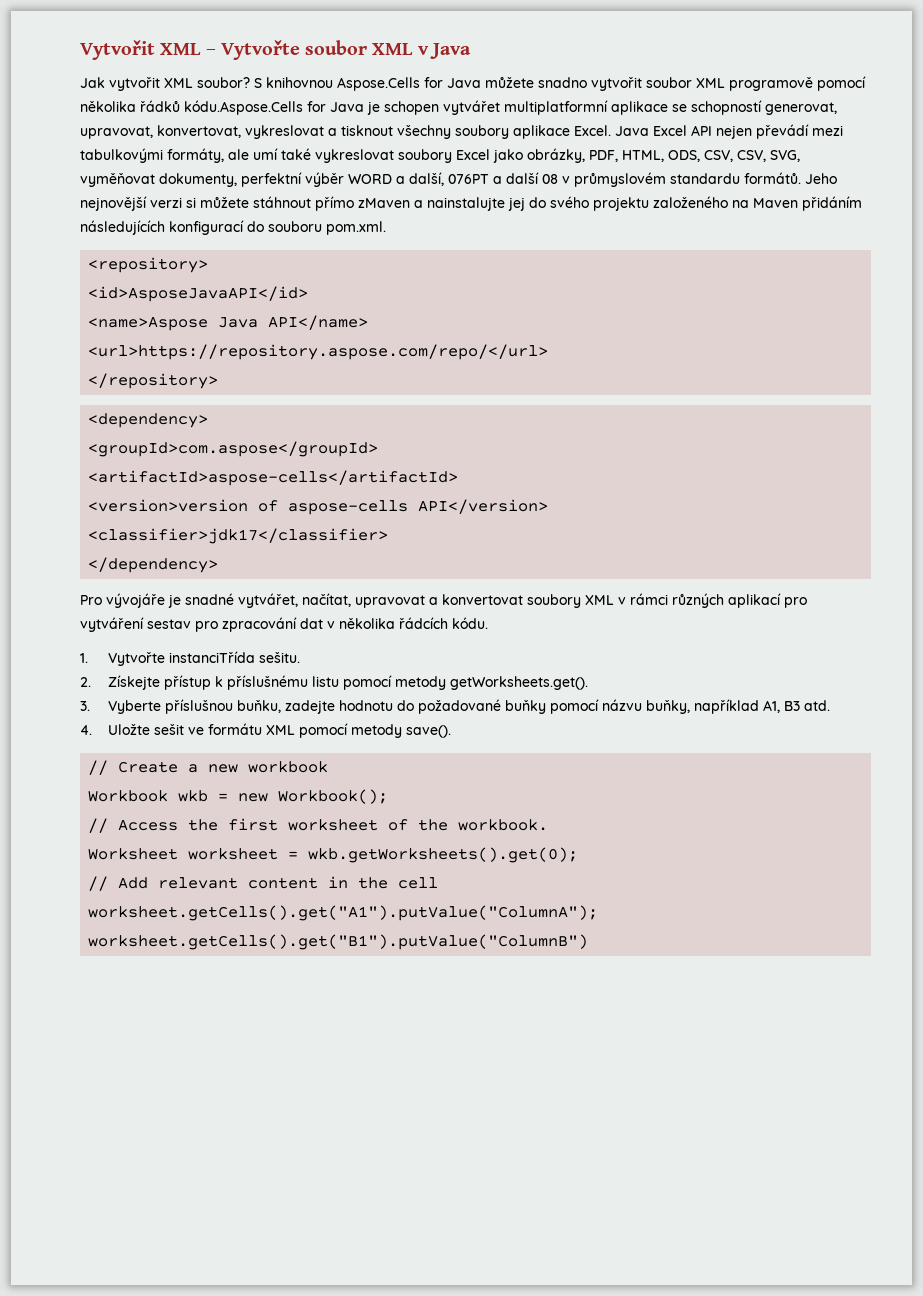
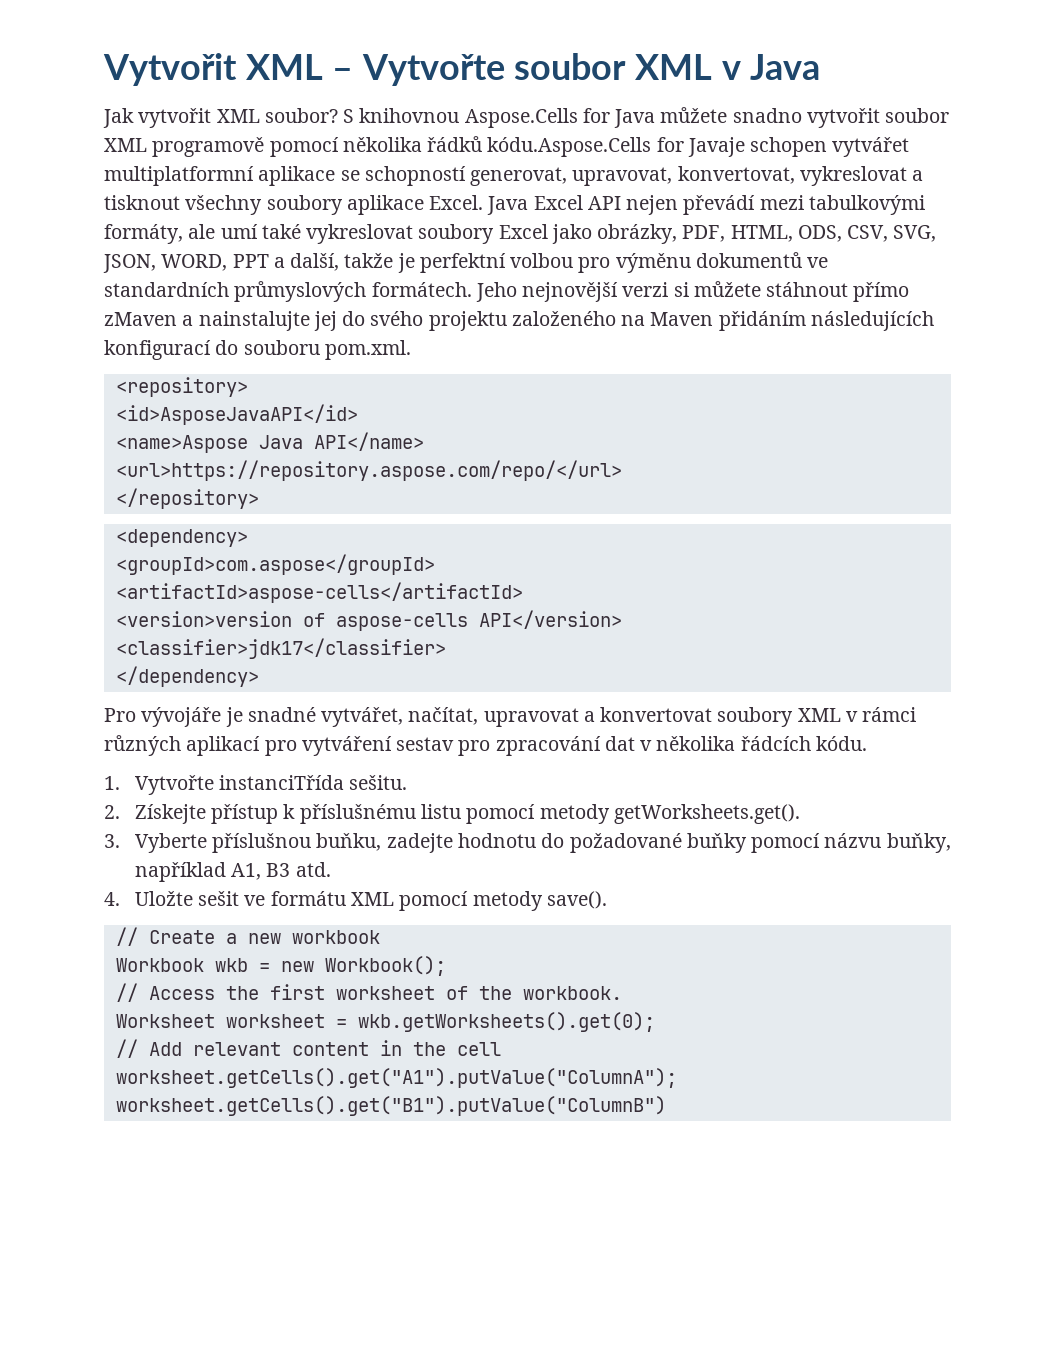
[330,101,380,115] Java je -> [687,137,745,157] Javaje
[737,150,800,162] [80,172,801,187] CSV, SVG, vyměňovat dokumenty, perfektní výběr WORD a další, 076PT a další 08 v průmyslovém standardu formátů. -> [893,225,937,242] [103,252,829,273] [104,281,472,302] SVG, JSON, WORD, PPT a další, takže je perfektní volbou pro výměnu dokumentů ve standardních průmyslových formátech.

